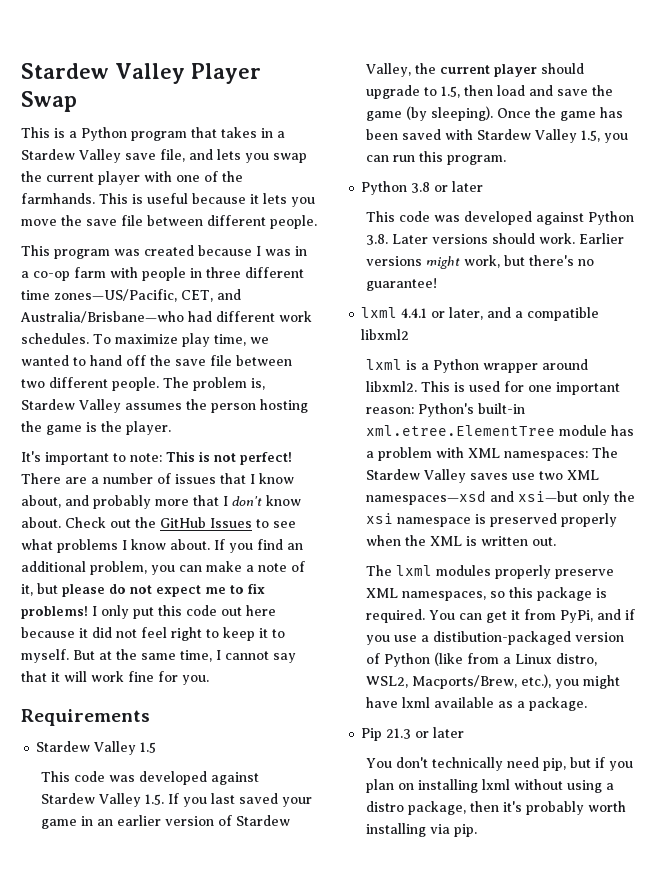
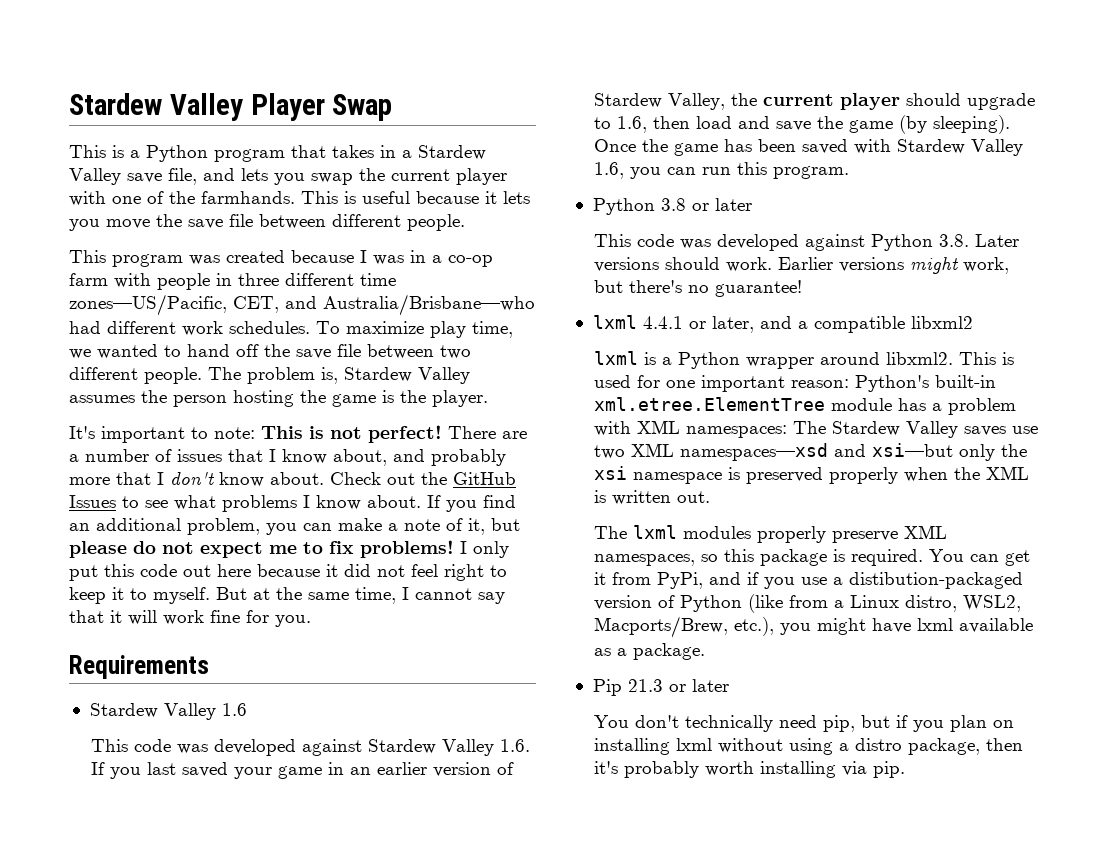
[140,742,157,753] 1.5 -> [221,703,247,716] 1.6
[145,794,165,805] 1.5. -> [500,739,531,752] 1.6.
[441,86,461,98] 1.5, -> [617,116,648,133] 1.6,
[581,130,601,142] 1.5, -> [594,162,625,179] 1.6,

